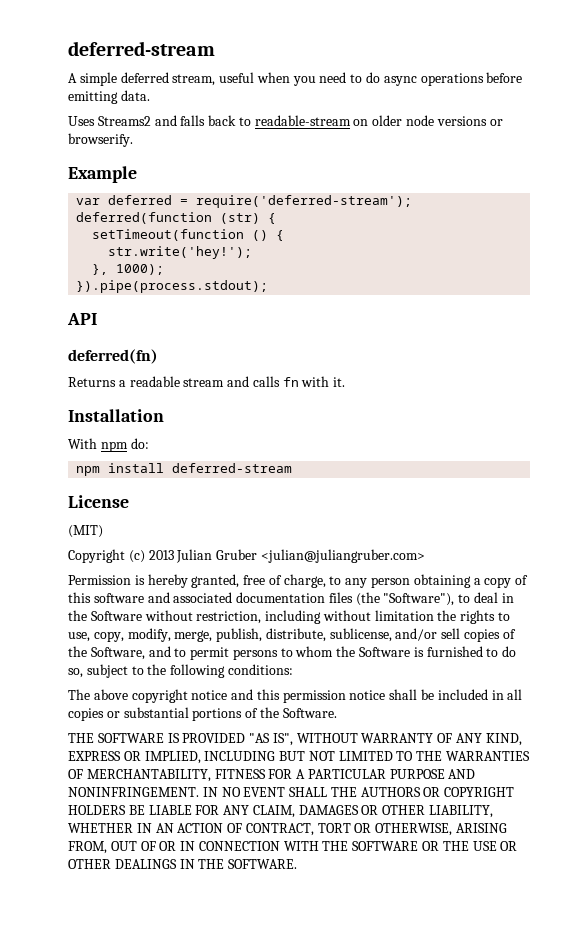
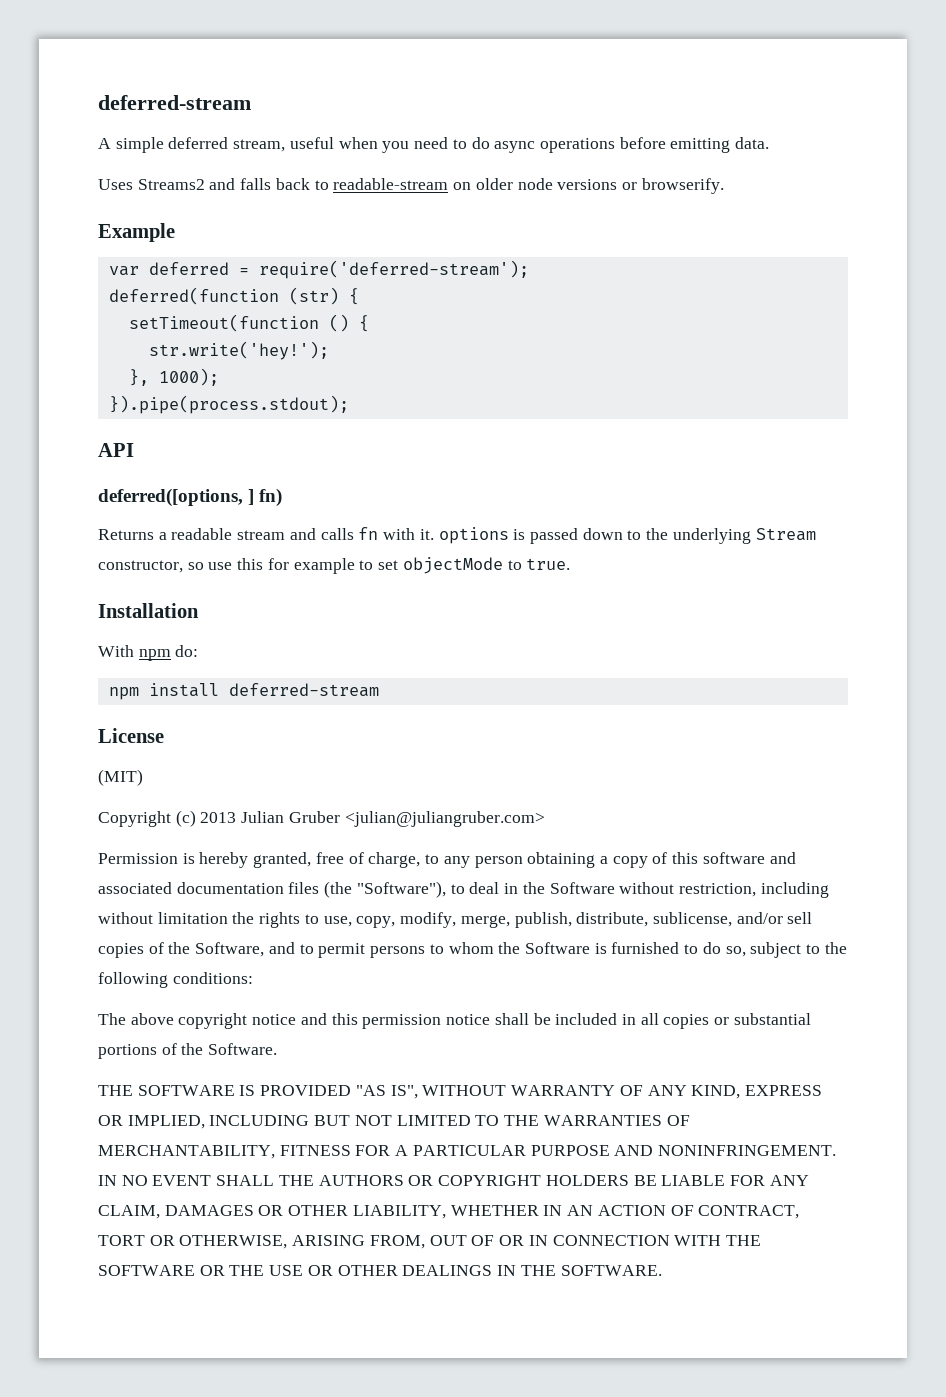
[68,349,158,364] deferred(fn) -> [98,488,283,507] deferred([options, ] fn)
(346, 382) none -> [438,527,816,544] [98,557,571,574] options is passed down to the underlying Stream constructor, so use this for example to set objectMode to true.

